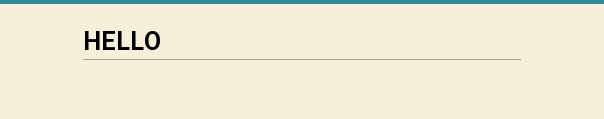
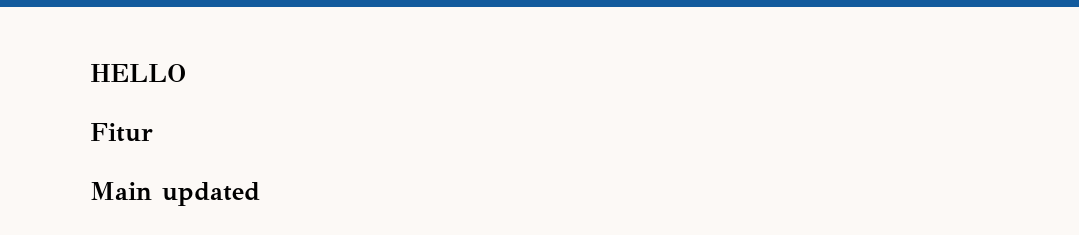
(161, 40) none -> [90,123,153,142] [90,182,260,206] // Fitur // Main updated

